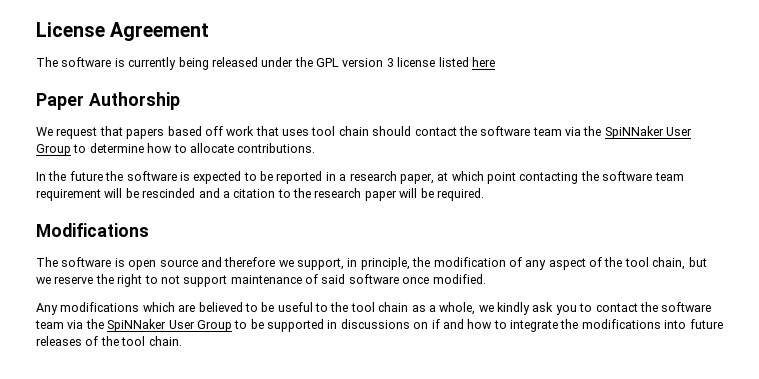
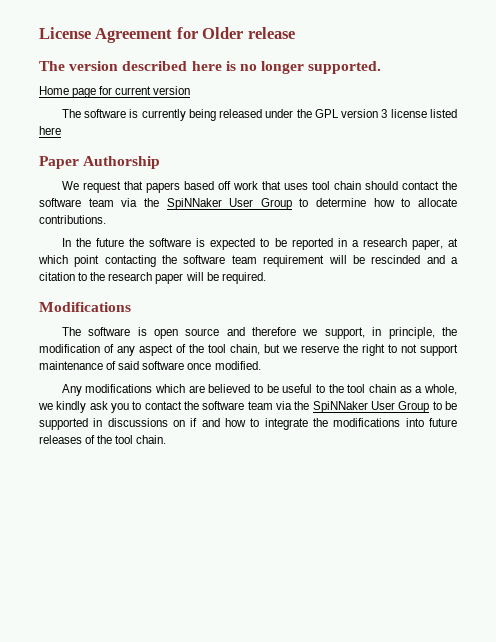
(210, 31) none -> [176,27,295,39] [39,61,382,74] [39,86,191,98] for Older release // The version described here is no longer supported. // Home page for current version

